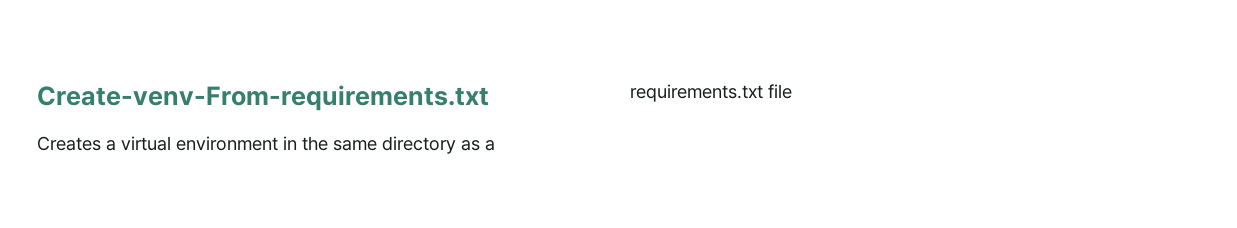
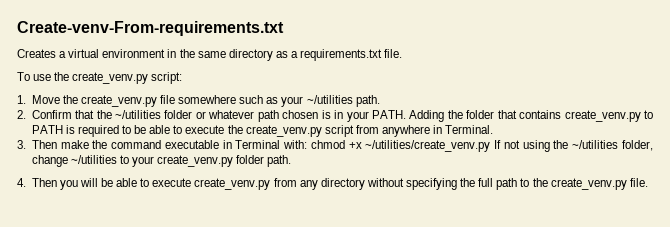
[768,84,792,99] file -> [384,49,403,58] [17,72,183,84] [17,95,380,107] [17,110,653,122] [31,125,494,137] [17,140,653,152] [31,155,292,167] [17,178,648,190] file. // To use the create_venv.py script: // 1. Move the create_venv.py file somewhere such as your ~/utilities path. // 2. Confirm that the ~/utilities folder or whatever path chosen is in your PATH. Adding the folder that contains create_venv.py to PATH is required to be able to execute the create_venv.py script from anywhere in Terminal. // 3. Then make the command executable in Terminal with: chmod +x ~/utilities/create_venv.py If not using the ~/utilities folder, change ~/utilities to your create_venv.py folder path. // 4. Then you will be able to execute create_venv.py from any directory without specifying the full path to the create_venv.py file.

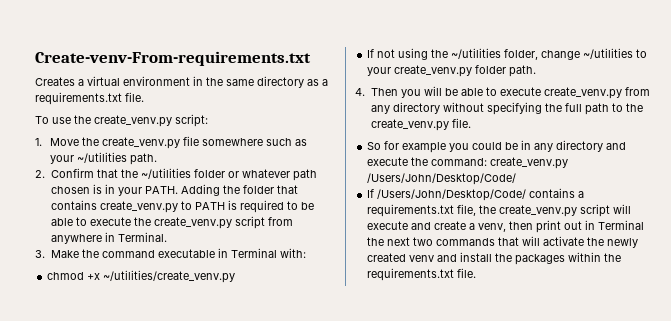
[31,140,89,149] Then make -> [50,250,79,258] Make
(308, 144) none -> (306, 253) //
(491, 146) none -> (236, 276) //
(648, 182) none -> [367,140,627,153] [367,157,569,169] [367,173,517,185] [367,188,585,201] [367,204,632,217] [367,220,645,233] [367,236,639,248] [367,252,622,265] [367,268,477,281] // So for example you could be in any directory and execute the command: create_venv.py /Users/John/Desktop/Code/ // If /Users/John/Desktop/Code/ contains a requirements.txt file, the create_venv.py script will execute and create a venv, then print out in Terminal the next two commands that will activate the newly created venv and install the packages within the requirements.txt file.

